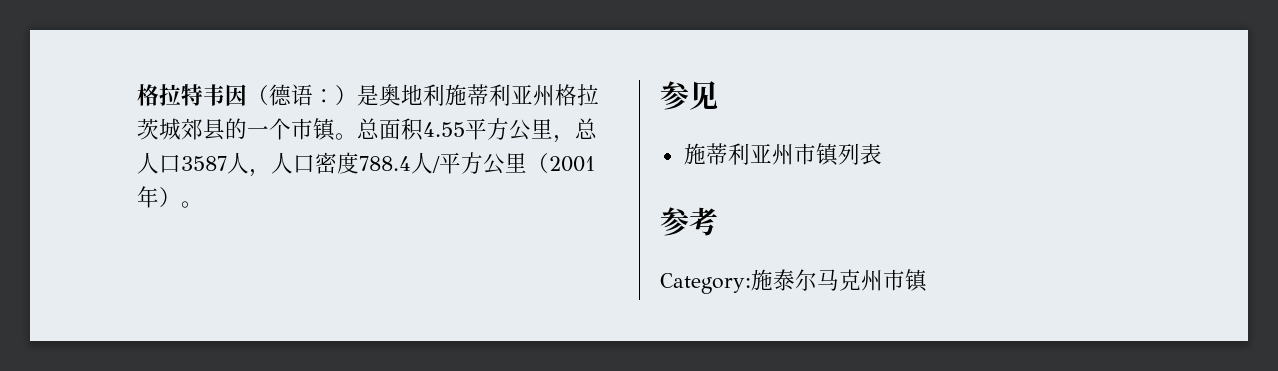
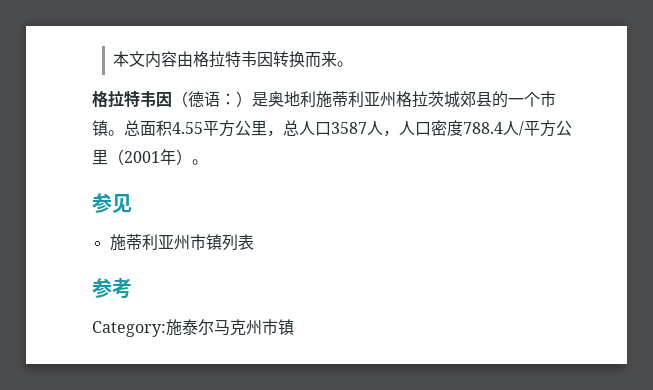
(137, 95) none -> [113,51,354,68] 本文内容由格拉特韦因转换而来。 //

